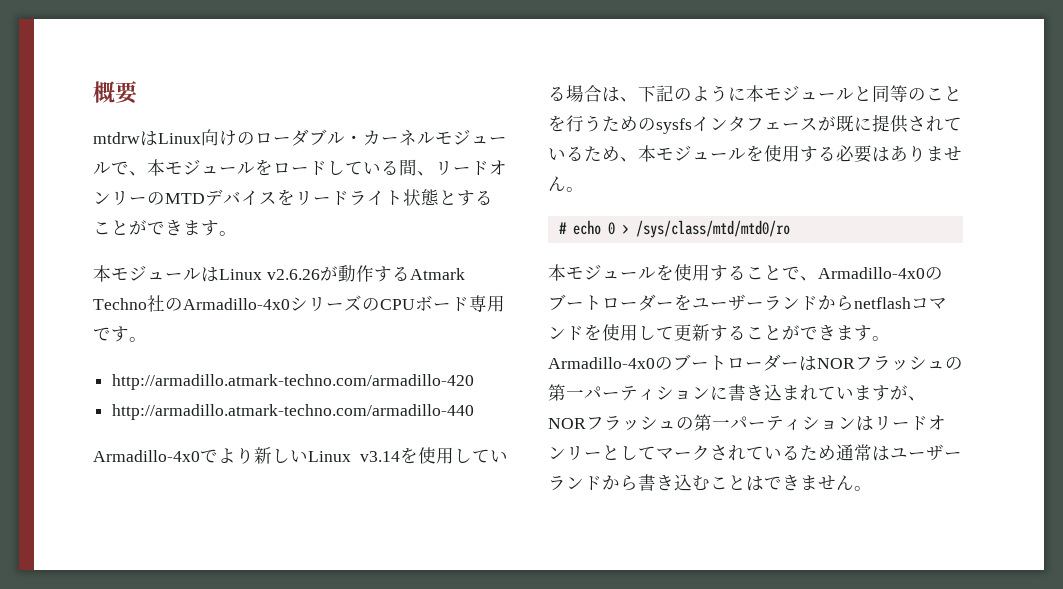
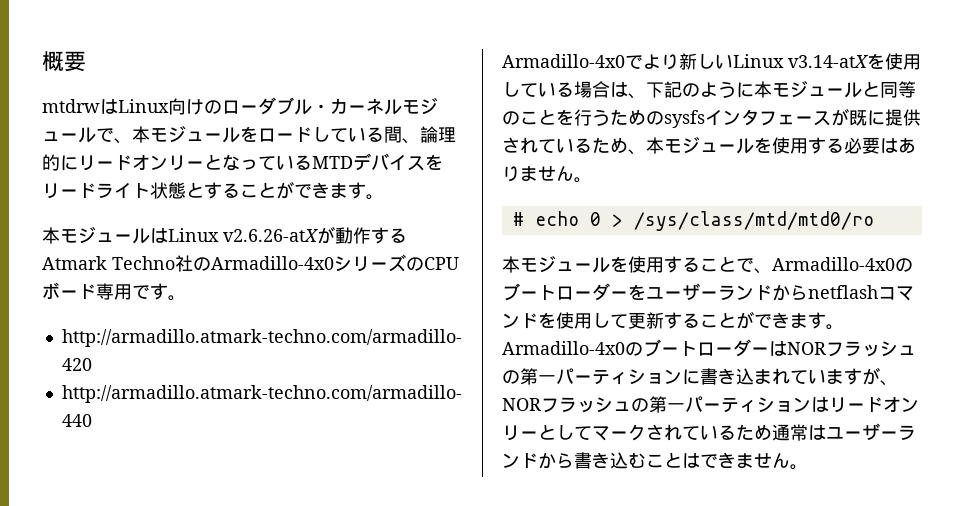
[435,160,507,176] [93,191,165,206] リードオンリーの -> [420,126,456,143] [42,154,312,171] 論理的にリードオンリーとなっている
[266,269,320,280] v2.6.26 -> [223,229,318,242] v2.6.26-atX
[360,451,400,462] v3.14 -> [788,55,868,68] v3.14-atX

